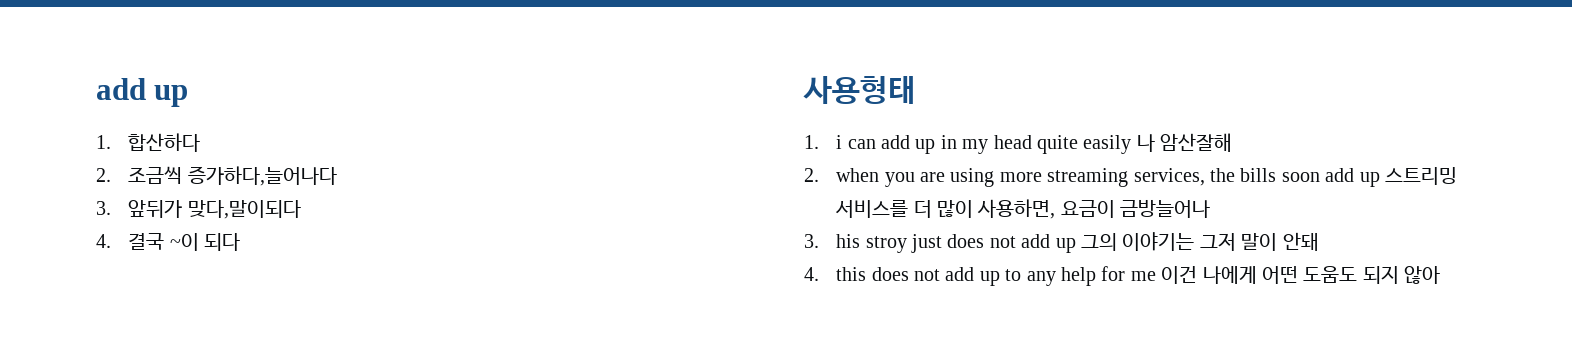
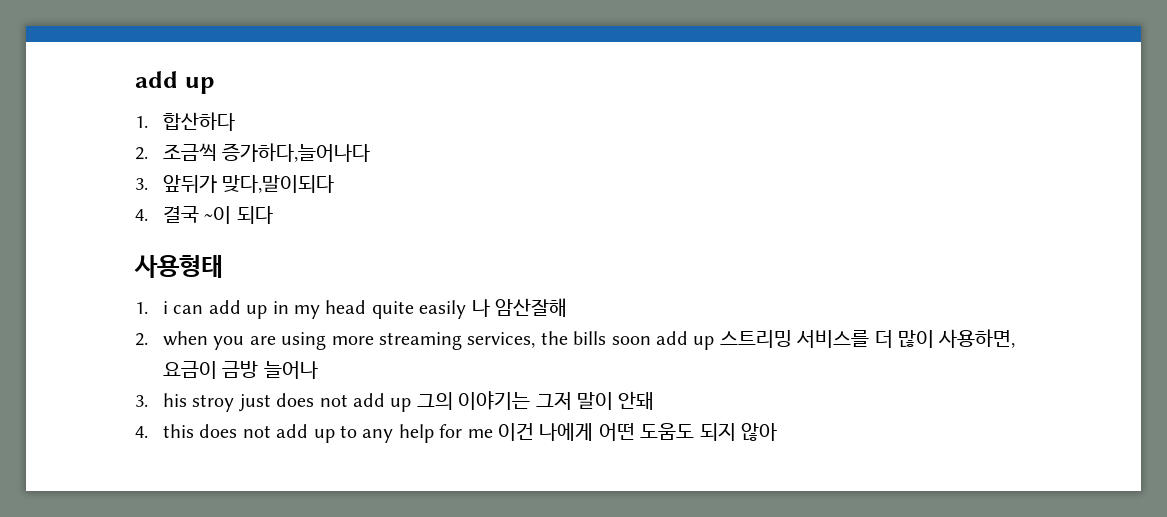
[1120,199,1211,218] 금방늘어나 -> [222,360,318,379] 금방 늘어나

